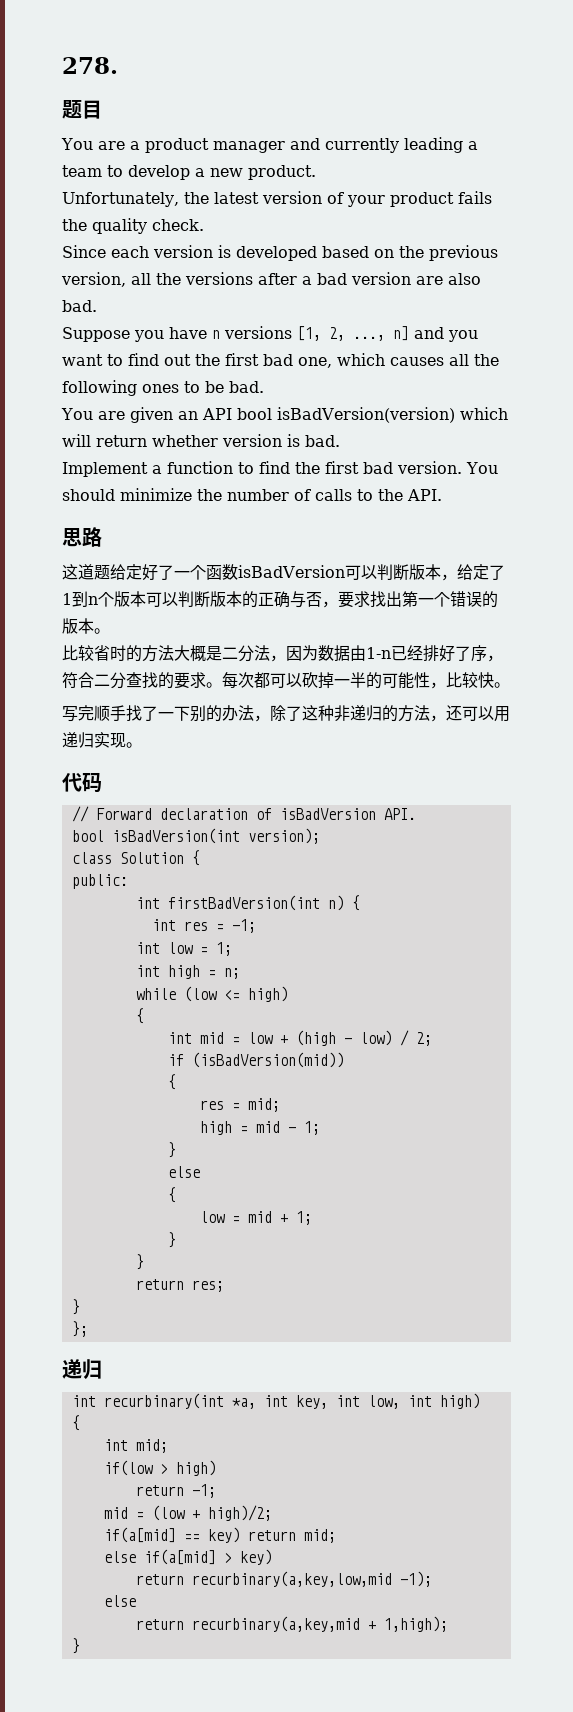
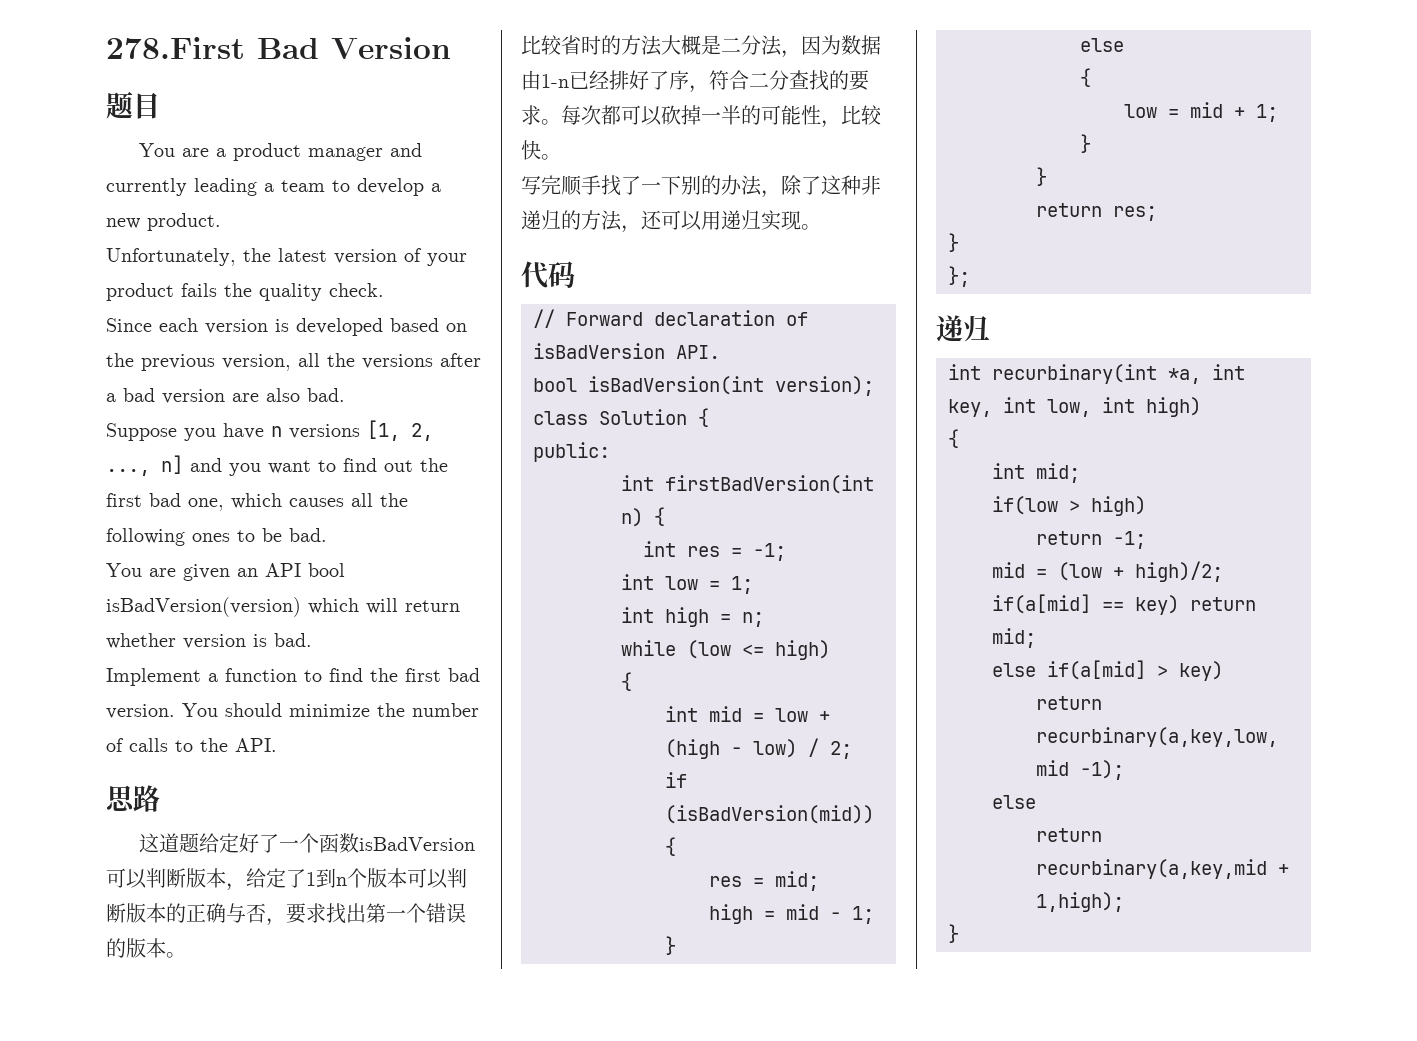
[62,57,118,74] 278. -> [106,37,451,59] 278.First Bad Version

